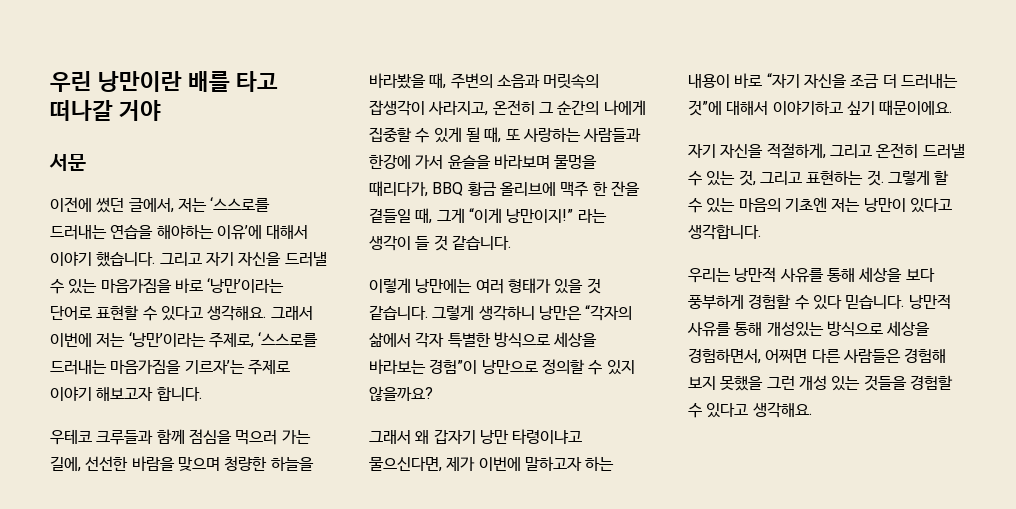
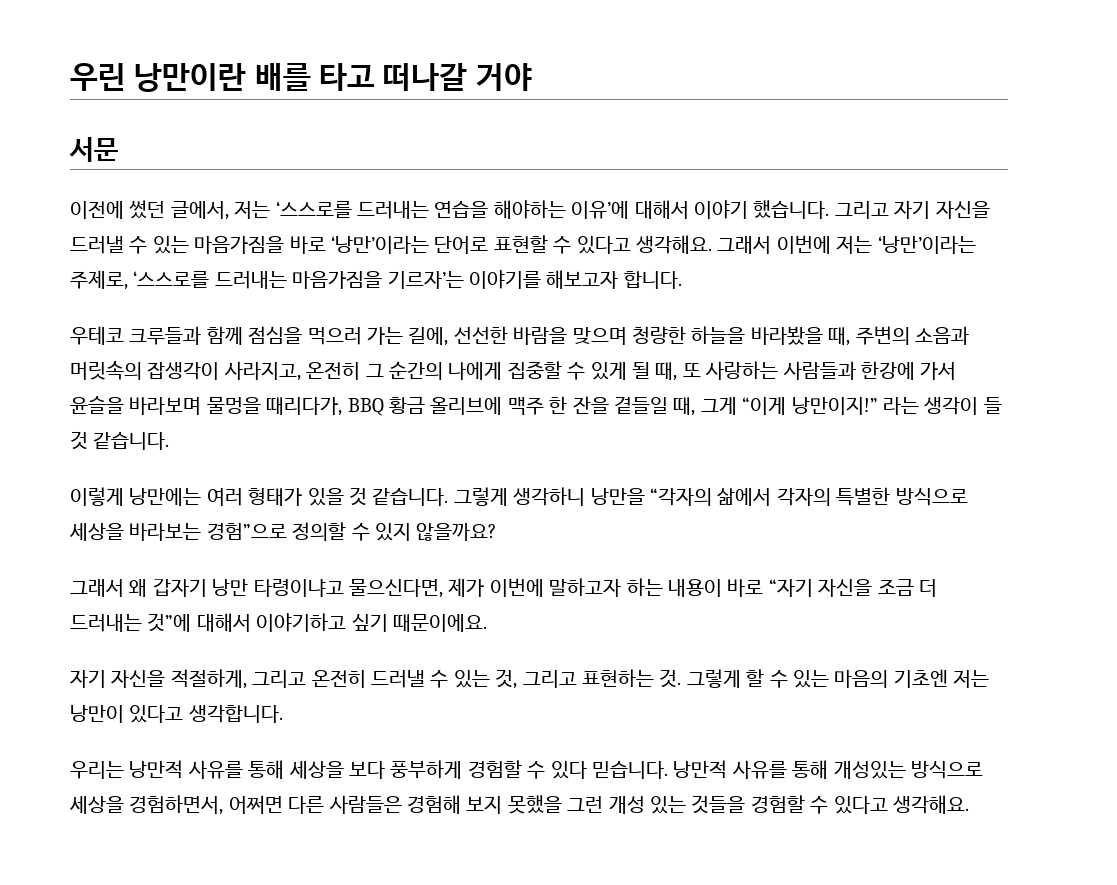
[247,359,290,375] [50,386,92,401] 주제로 이야기 -> [469,270,541,289] 이야기를
[538,306,582,320] 낭만은 -> [590,488,645,505] 낭만을
[415,332,445,348] 각자 -> [776,488,831,506] 각자의
[429,359,538,374] 경험”이 낭만으로 -> [206,523,287,540] 경험”으로

